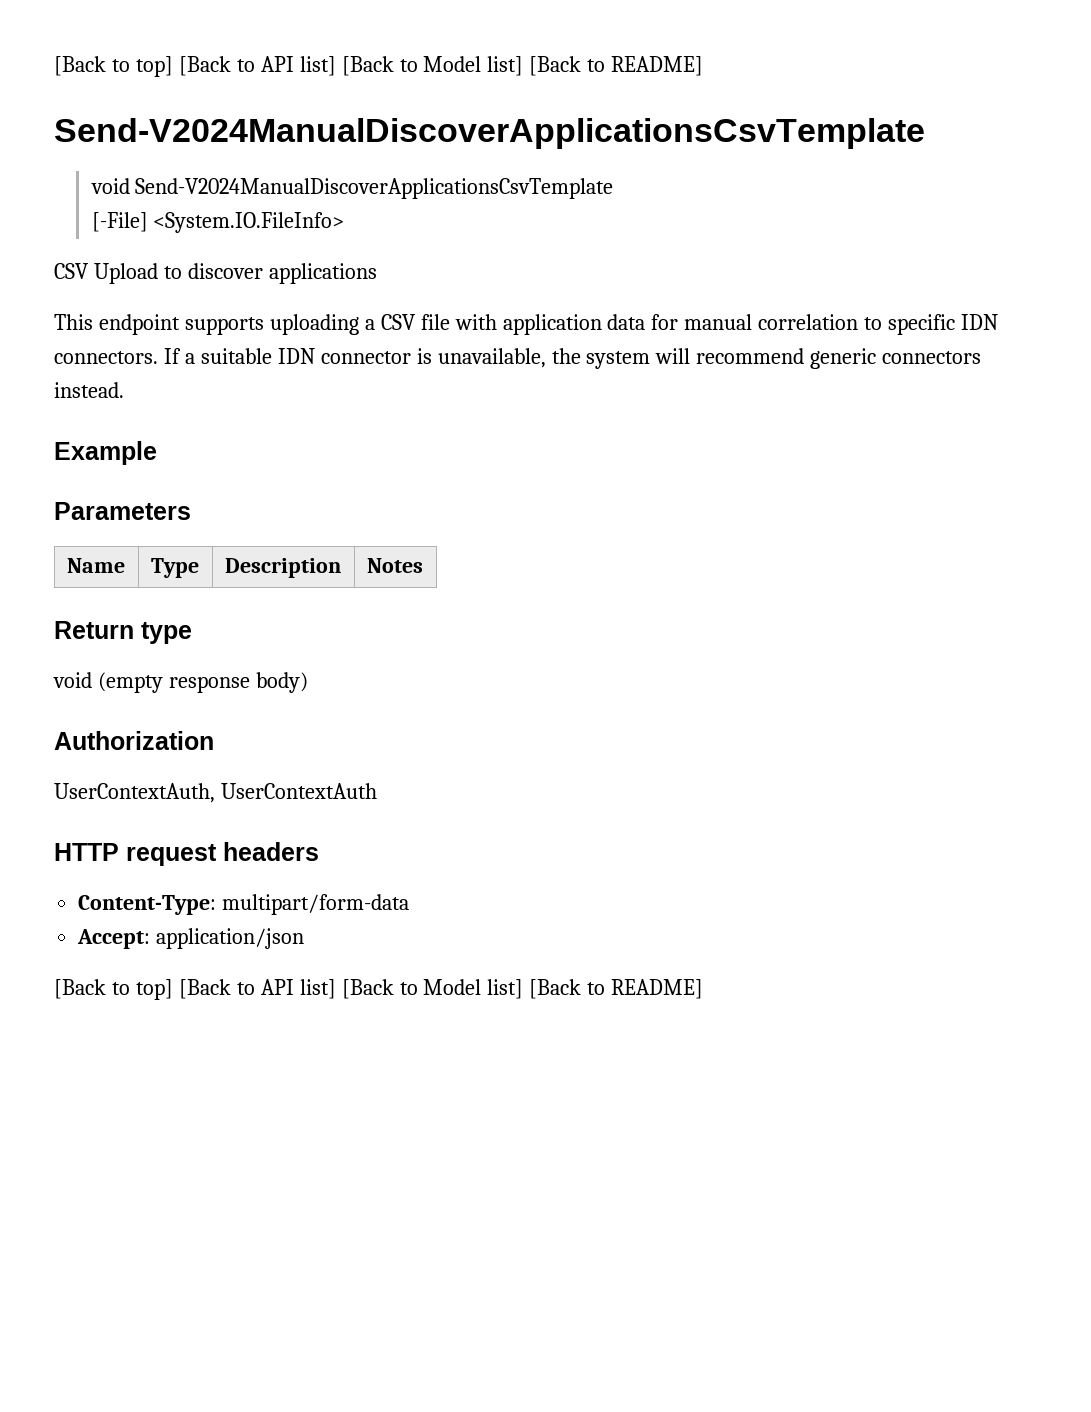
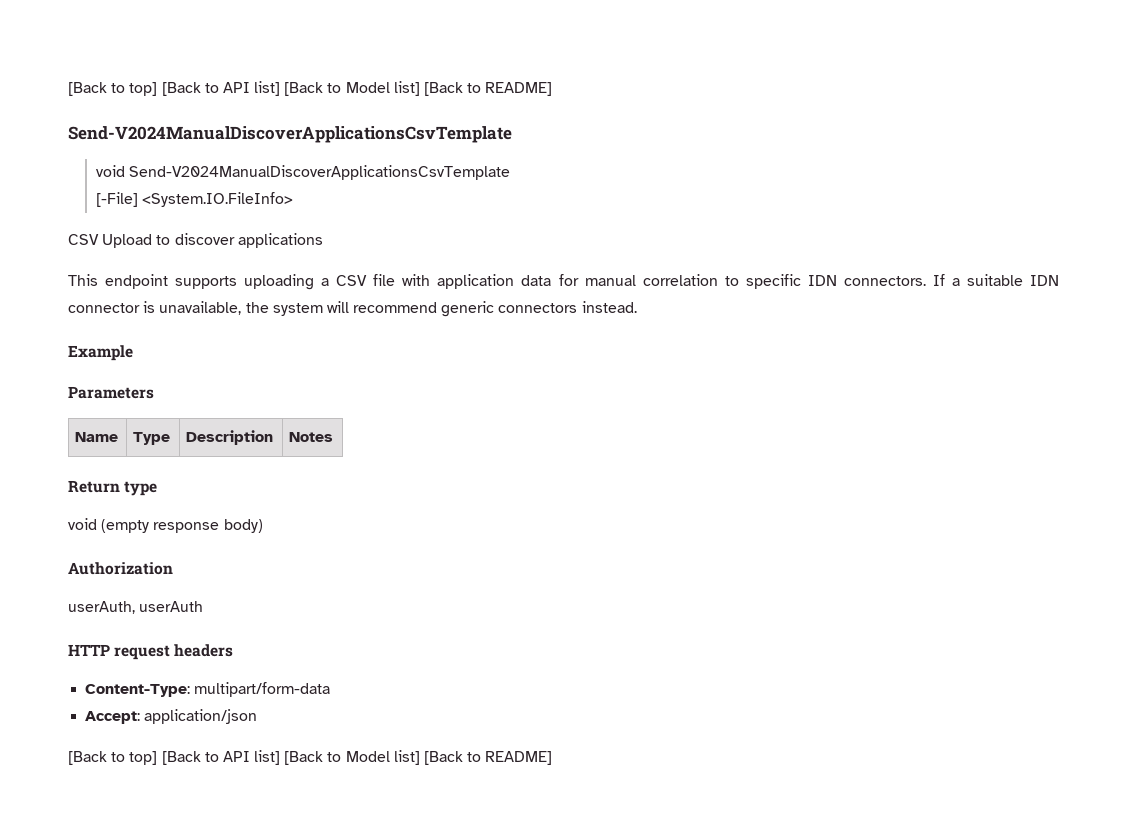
[54,783,377,803] UserContextAuth, UserContextAuth -> [68,601,204,614] userAuth, userAuth

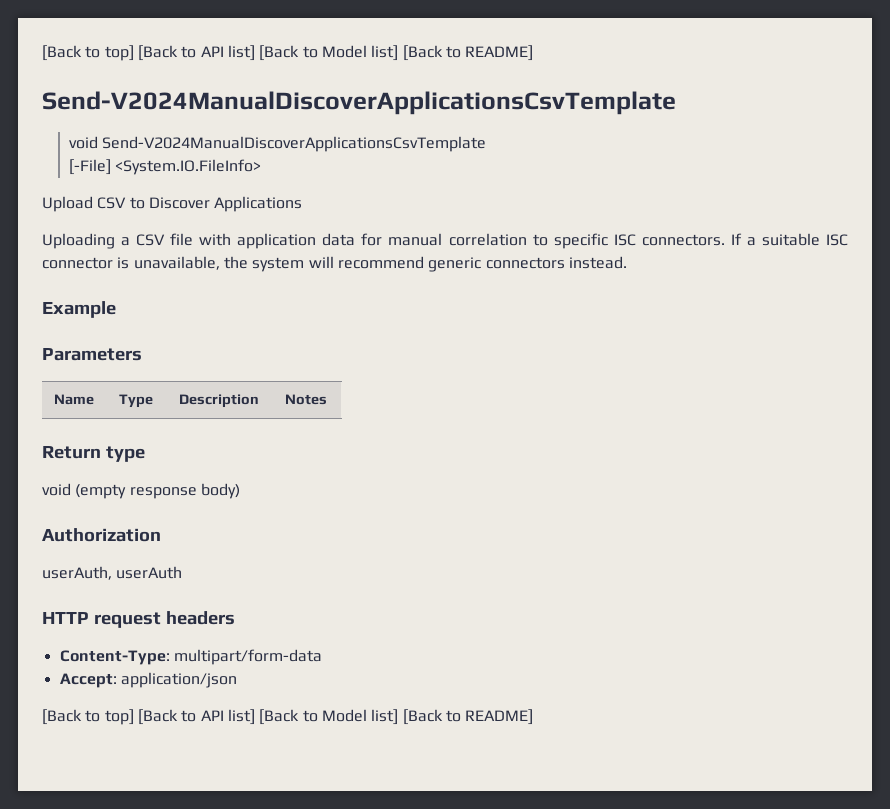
[68,233,323,248] [68,274,315,290] CSV Upload to discover applications // This endpoint supports uploading -> [42,196,303,212] [42,233,115,249] Upload CSV to Discover Applications // Uploading
[807,275,837,286] IDN -> [613,234,636,246] ISC
[1029,275,1059,286] IDN -> [825,234,848,246] ISC

